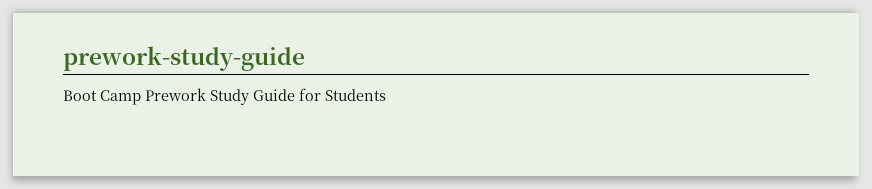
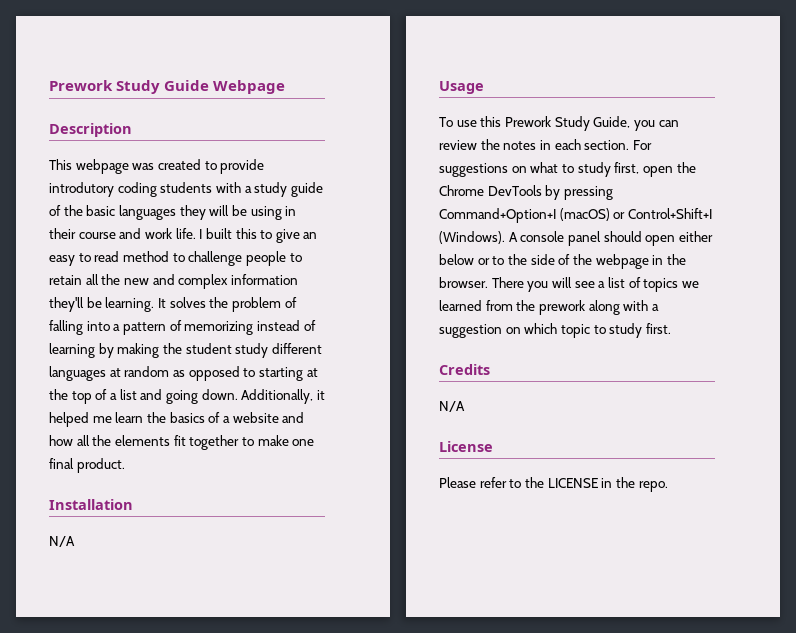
[63,46,305,71] [63,88,386,105] prework-study-guide // Boot Camp Prework Study Guide for Students -> [49,80,286,94] [49,123,132,137] [49,159,265,174] [49,182,323,197] [49,205,297,220] [49,228,318,243] [49,251,302,266] [49,274,298,289] [49,297,297,312] [49,320,316,335] [49,343,322,358] [49,366,318,381] [49,389,325,404] [49,412,305,427] [49,435,315,450] [49,458,125,473] [49,499,133,510] [49,536,75,547] [439,81,484,94] [439,116,679,131] [439,139,652,150] [439,162,696,177] [439,185,613,200] [439,208,712,223] [439,231,713,246] [439,254,686,269] [439,277,699,292] [439,300,659,315] [439,323,671,338] [439,364,490,375] [439,401,465,412] [439,441,493,452] [439,477,668,492] Prework Study Guide Webpage // Description // This webpage was created to provide introdutory coding students with a study guide of the basic languages they will be using in their course and work life. I built this to give an easy to read method to challenge people to retain all the new and complex information they'll be learning. It solves the problem of falling into a pattern of memorizing instead of learning by making the student study different languages at random as opposed to starting at the top of a list and going down. Additionally, it helped me learn the basics of a website and how all the elements fit together to make one final product. // Installation // N/A // Usage // To use this Prework Study Guide, you can review the notes in each section. For suggestions on what to study first, open the Chrome DevTools by pressing Command+Option+I (macOS) or Control+Shift+I (Windows). A console panel should open either below or to the side of the webpage in the browser. There you will see a list of topics we learned from the prework along with a suggestion on which topic to study first. // Credits // N/A // License // Please refer to the LICENSE in the repo.

